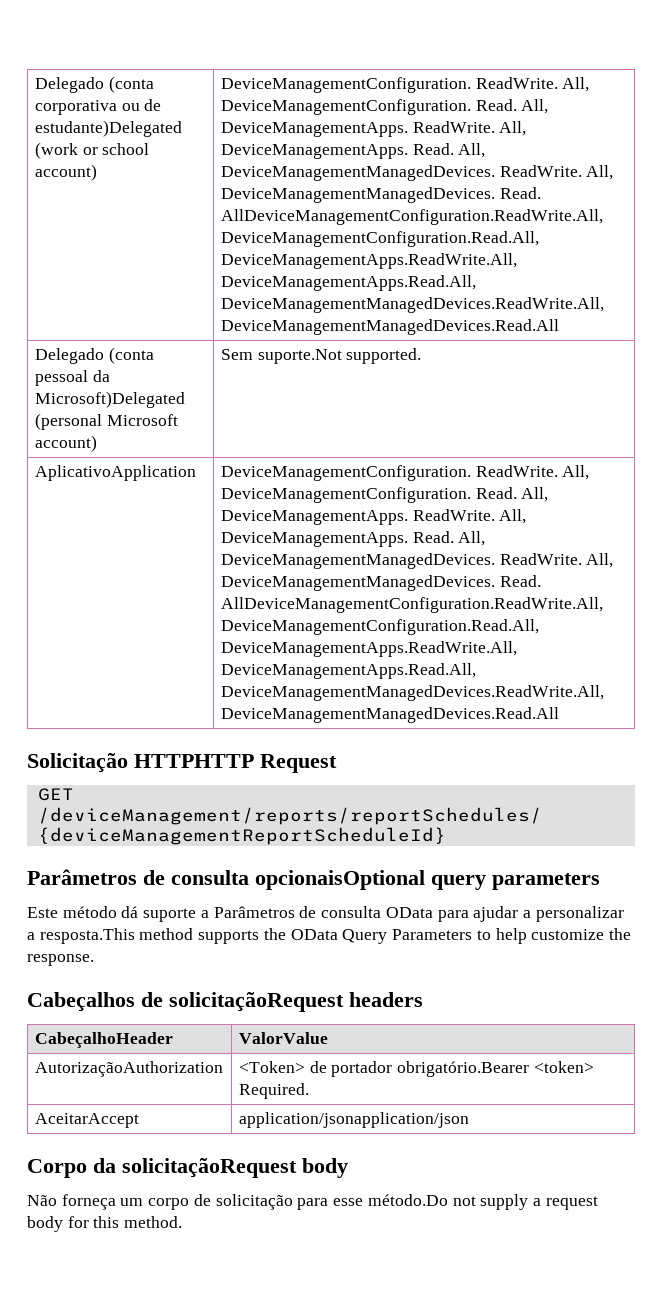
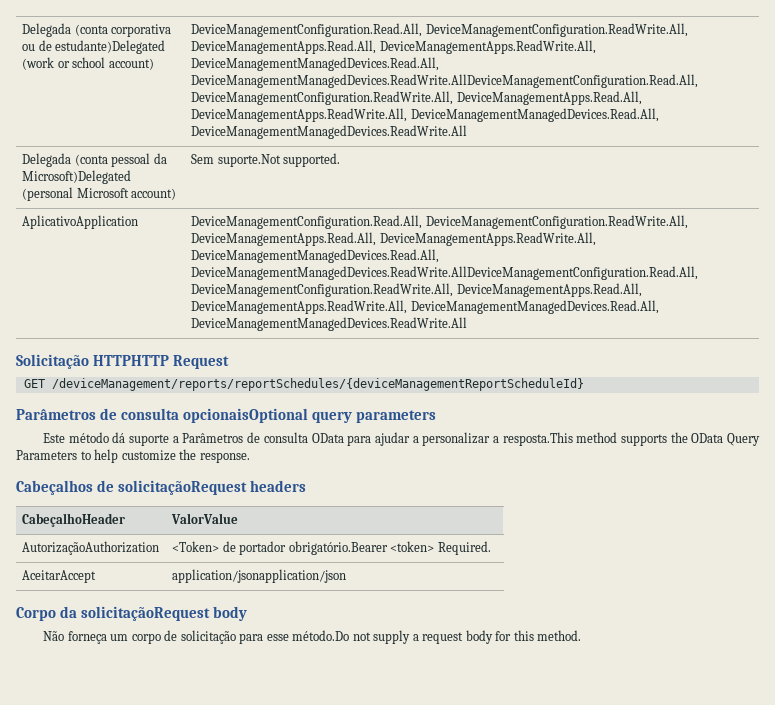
[34,77,104,93] Delegado -> [22,23,72,37] Delegada
[220,77,590,93] [220,99,549,115] [220,121,527,137] [220,143,486,159] [220,165,614,181] [220,187,541,203] [220,209,603,225] [220,231,539,247] [220,253,517,269] [220,275,476,291] [220,297,604,313] [220,319,559,335] [34,348,104,364] DeviceManagementConfiguration. ReadWrite. All, DeviceManagementConfiguration. Read. All, DeviceManagementApps. ReadWrite. All, DeviceManagementApps. Read. All, DeviceManagementManagedDevices. ReadWrite. All, DeviceManagementManagedDevices. Read. AllDeviceManagementConfiguration.ReadWrite.All, DeviceManagementConfiguration.Read.All, DeviceManagementApps.ReadWrite.All, DeviceManagementApps.Read.All, DeviceManagementManagedDevices.ReadWrite.All, DeviceManagementManagedDevices.Read.All // Delegado -> [191,23,688,37] [191,40,596,54] [191,57,440,71] [191,74,699,88] [191,91,642,105] [191,108,659,122] [191,125,468,139] [22,153,72,167] DeviceManagementConfiguration.Read.All, DeviceManagementConfiguration.ReadWrite.All, DeviceManagementApps.Read.All, DeviceManagementApps.ReadWrite.All, DeviceManagementManagedDevices.Read.All, DeviceManagementManagedDevices.ReadWrite.AllDeviceManagementConfiguration.Read.All, DeviceManagementConfiguration.ReadWrite.All, DeviceManagementApps.Read.All, DeviceManagementApps.ReadWrite.All, DeviceManagementManagedDevices.Read.All, DeviceManagementManagedDevices.ReadWrite.All // Delegada
[220,465,590,481] [220,487,549,503] [220,509,527,525] [220,531,486,547] [220,553,614,569] [220,575,541,591] [220,597,603,613] [220,619,539,635] [220,641,517,657] [220,663,476,679] [220,685,604,701] [220,707,559,723] DeviceManagementConfiguration. ReadWrite. All, DeviceManagementConfiguration. Read. All, DeviceManagementApps. ReadWrite. All, DeviceManagementApps. Read. All, DeviceManagementManagedDevices. ReadWrite. All, DeviceManagementManagedDevices. Read. AllDeviceManagementConfiguration.ReadWrite.All, DeviceManagementConfiguration.Read.All, DeviceManagementApps.ReadWrite.All, DeviceManagementApps.Read.All, DeviceManagementManagedDevices.ReadWrite.All, DeviceManagementManagedDevices.Read.All -> [191,215,688,229] [191,232,596,246] [191,249,440,263] [191,266,699,280] [191,283,642,297] [191,300,659,314] [191,317,468,331] DeviceManagementConfiguration.Read.All, DeviceManagementConfiguration.ReadWrite.All, DeviceManagementApps.Read.All, DeviceManagementApps.ReadWrite.All, DeviceManagementManagedDevices.Read.All, DeviceManagementManagedDevices.ReadWrite.AllDeviceManagementConfiguration.Read.All, DeviceManagementConfiguration.ReadWrite.All, DeviceManagementApps.Read.All, DeviceManagementApps.ReadWrite.All, DeviceManagementManagedDevices.Read.All, DeviceManagementManagedDevices.ReadWrite.All

